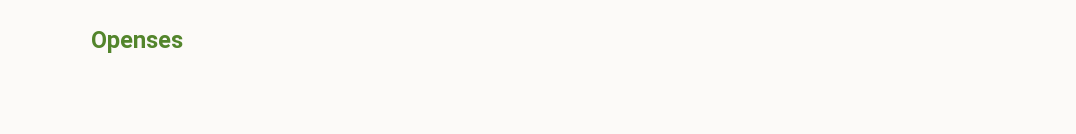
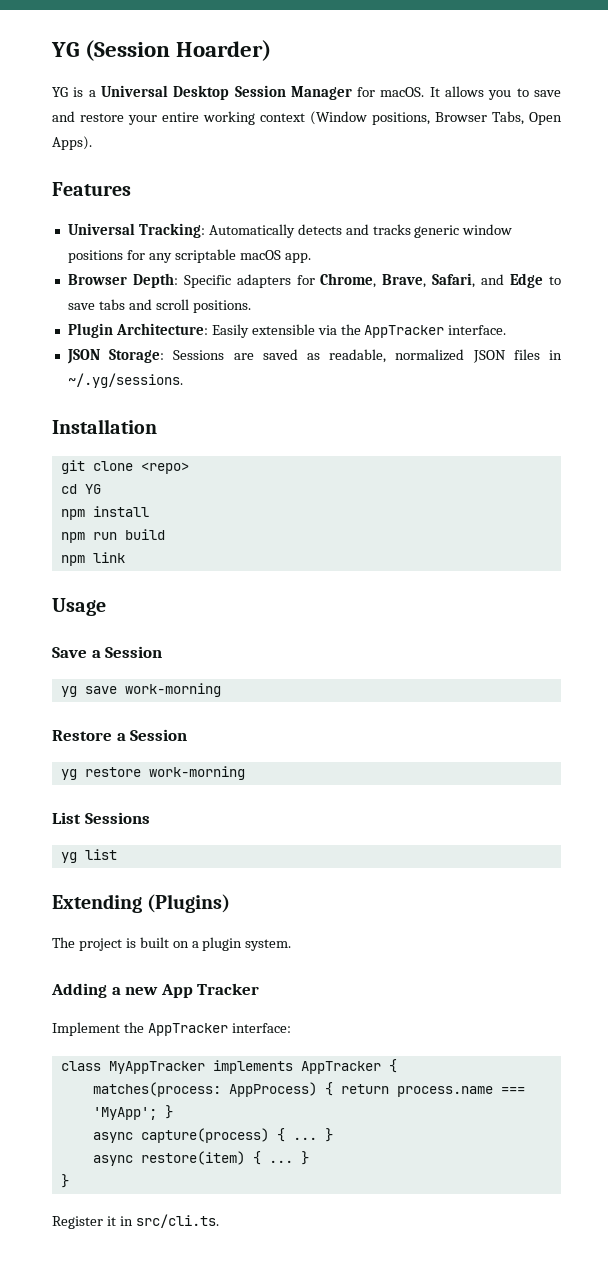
[91,31,183,53] Openses -> [51,40,272,61] [52,85,562,100] [52,111,562,125] [52,136,92,150] [52,182,131,196] [67,223,513,238] [67,249,311,263] [67,273,562,288] [67,299,251,313] [67,323,507,338] [66,349,562,364] [67,373,183,388] [52,419,157,434] [60,460,189,474] [60,484,101,494] [60,506,149,520] [60,529,165,543] [60,552,125,566] [52,598,106,616] [52,646,163,658] [60,683,221,697] [52,729,188,741] [60,766,245,780] [52,812,150,824] [60,849,117,863] [52,894,231,913] [52,937,292,951] [51,983,260,998] [52,1022,291,1036] [60,1059,397,1074] [92,1082,525,1097] [92,1105,173,1120] [92,1128,333,1143] [92,1151,309,1166] [60,1174,69,1188] [52,1214,219,1229] YG (Session Hoarder) // YG is a Universal Desktop Session Manager for macOS. It allows you to save and restore your entire working context (Window positions, Browser Tabs, Open Apps). // Features // Universal Tracking: Automatically detects and tracks generic window positions for any scriptable macOS app. // Browser Depth: Specific adapters for Chrome, Brave, Safari, and Edge to save tabs and scroll positions. // Plugin Architecture: Easily extensible via the AppTracker interface. // JSON Storage: Sessions are saved as readable, normalized JSON files in ~/.yg/sessions. // Installation // git clone <repo> // cd YG // npm install // npm run build // npm link // Usage // Save a Session // yg save work-morning // Restore a Session // yg restore work-morning // List Sessions // yg list // Extending (Plugins) // The project is built on a plugin system. // Adding a new App Tracker // Implement the AppTracker interface: // class MyAppTracker implements AppTracker { // matches(process: AppProcess) { return process.name === 'MyApp'; } // async capture(process) { ... } // async restore(item) { ... } // } // Register it in src/cli.ts.

